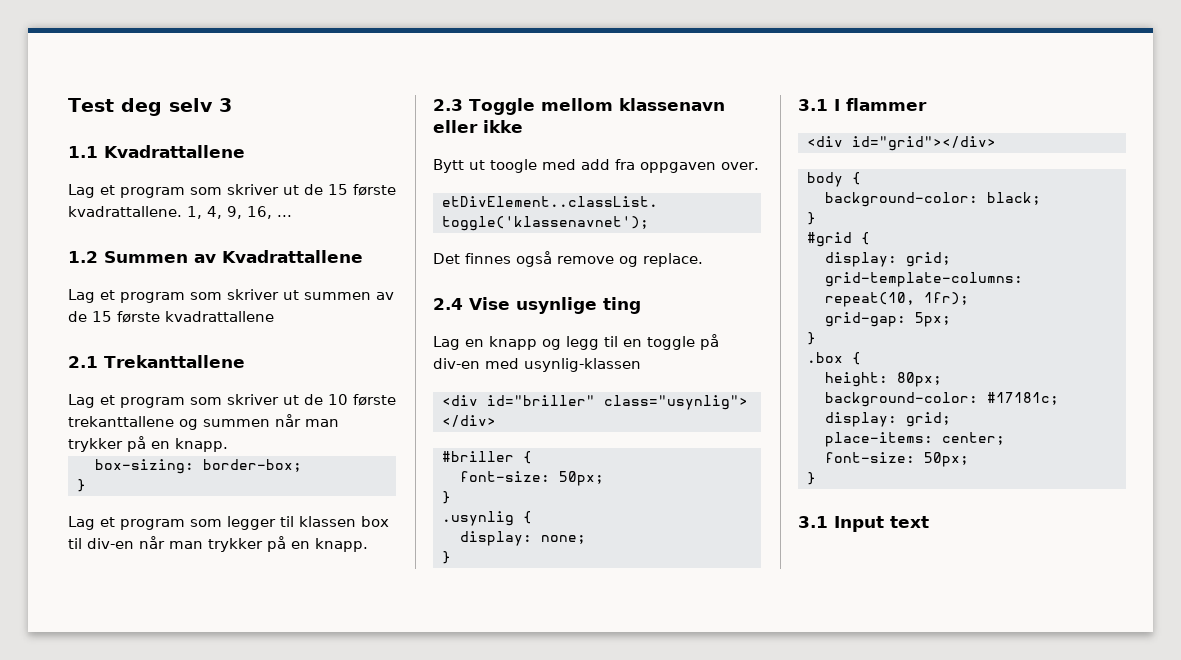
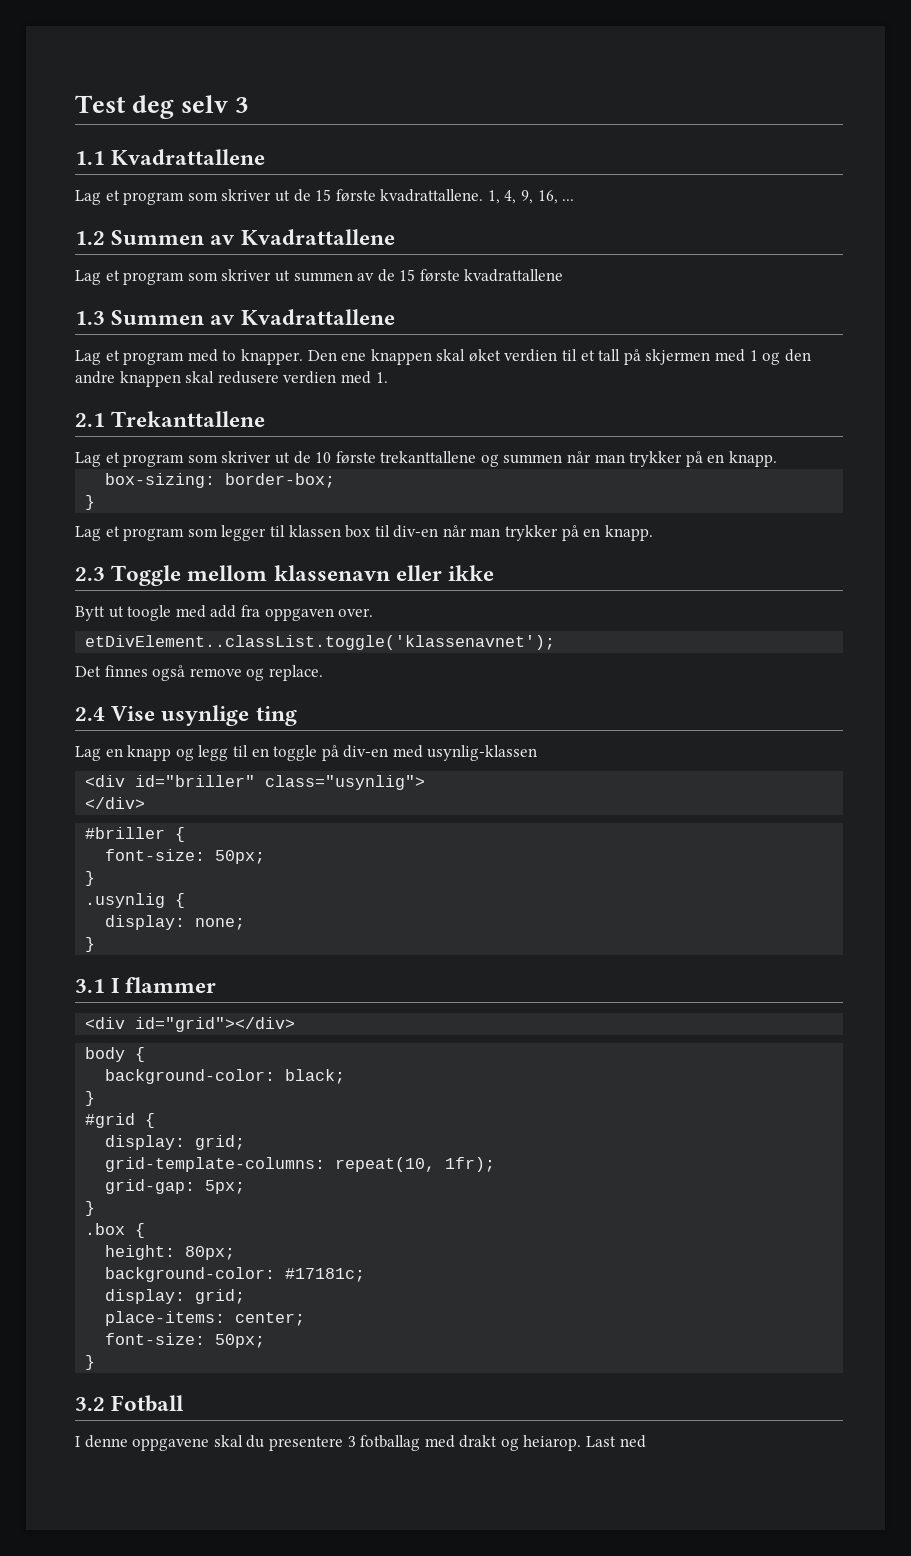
(274, 316) none -> [75,309,395,325] [75,349,811,365] [75,371,388,387] // 1.3 Summen av Kvadrattallene // Lag et program med to knapper. Den ene knappen skal øket verdien til et tall på skjermen med 1 og den andre knappen skal redusere verdien med 1.
[798,516,929,532] 3.1 Input text -> [75,1395,185,1412] [75,1435,646,1451] 3.2 Fotball // I denne oppgavene skal du presentere 3 fotballag med drakt og heiarop. Last ned

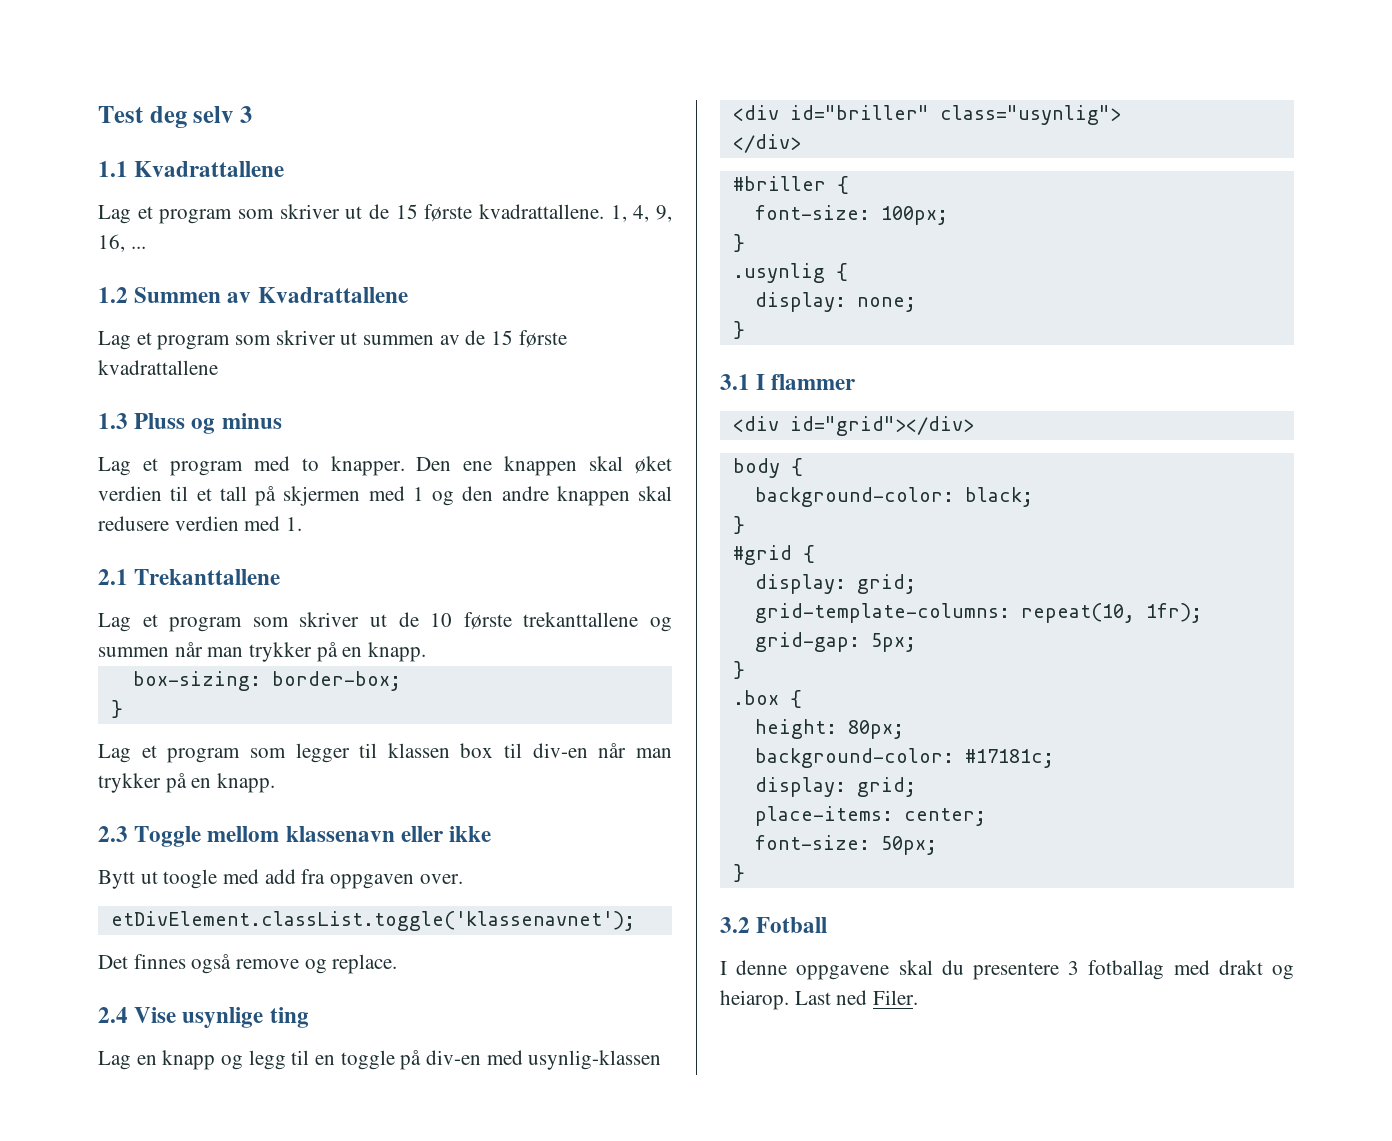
[111,309,395,325] Summen av Kvadrattallene -> [134,413,282,434] Pluss og minus
[85,635,556,650] etDivElement..classList.toggle('klassenavnet'); -> [110,911,635,931] etDivElement.classList.toggle('klassenavnet');
[215,850,266,864] 50px; -> [880,206,948,225] 100px;
(646, 1441) none -> [873,990,919,1005] Filer.

